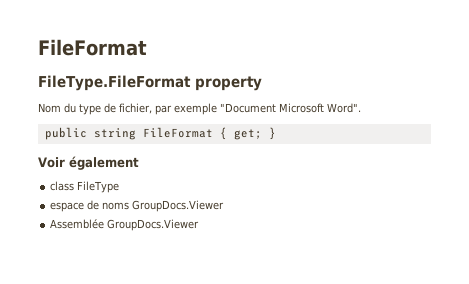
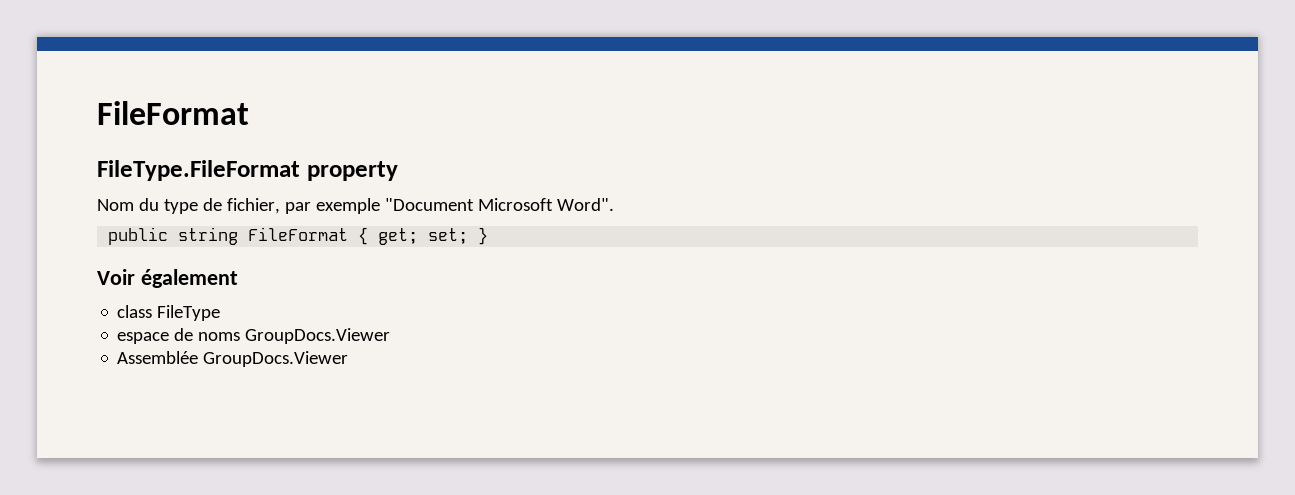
(262, 134) none -> [428,228,469,244] set;

